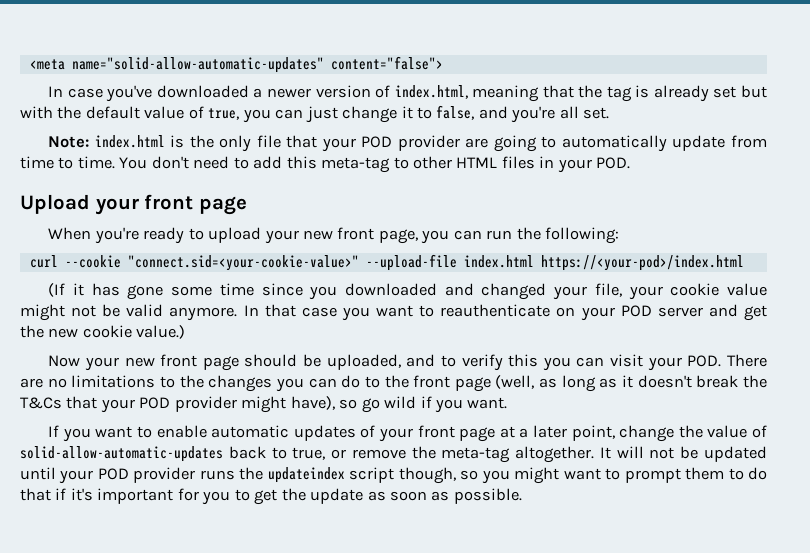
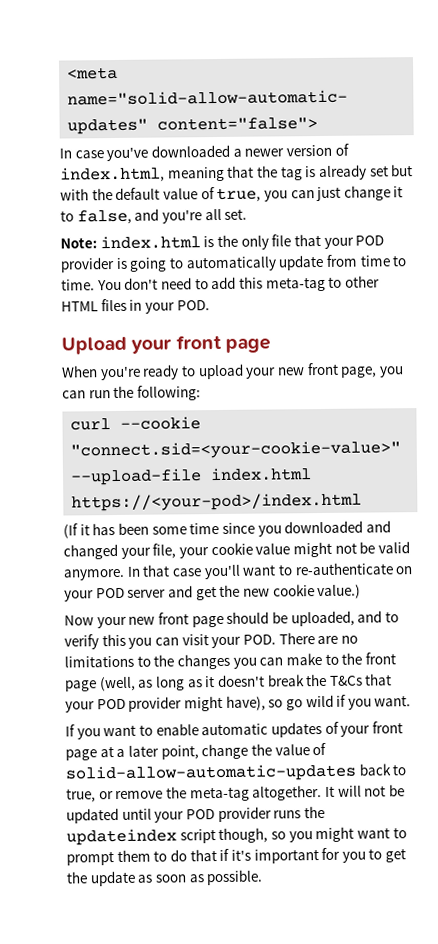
[465,138,489,148] are -> [115,257,128,269] is
[127,285,164,300] gone -> [117,522,149,535] been
[341,304,551,321] you want to reauthenticate -> [203,562,394,580] you'll want to re-authenticate
[341,375,361,388] do -> [285,653,322,666] make

